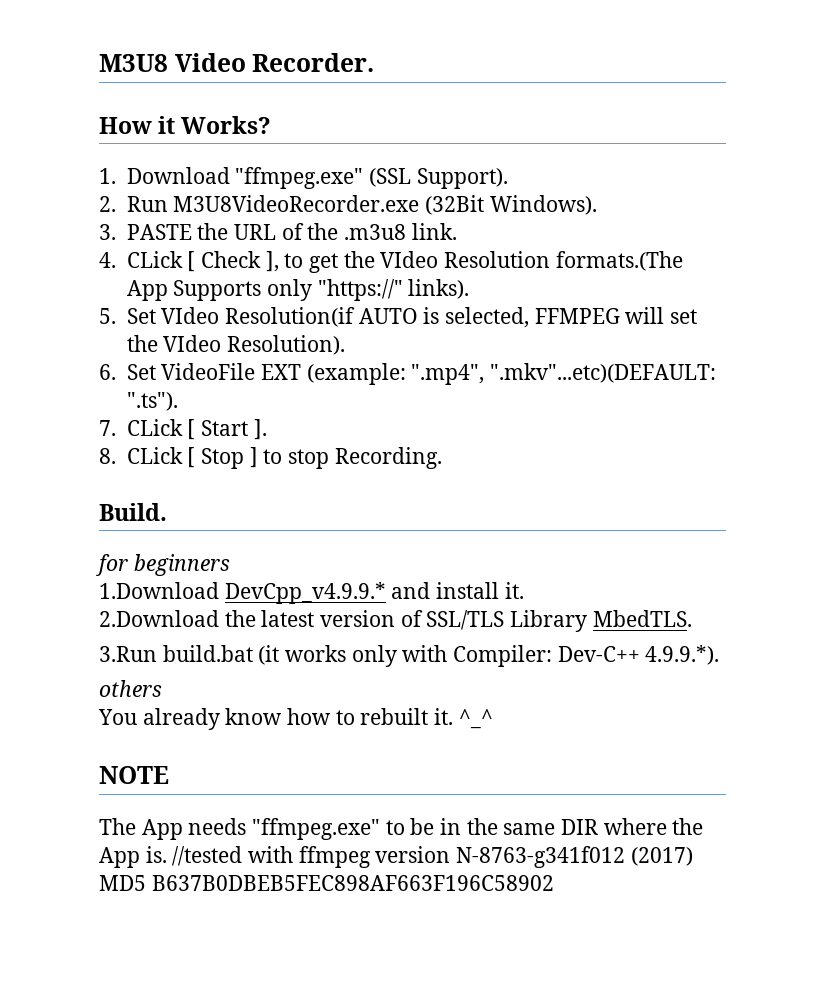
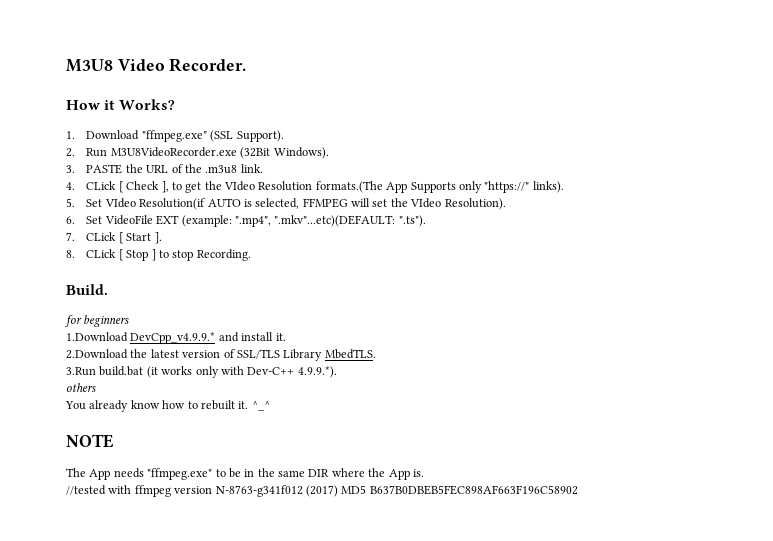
[453,645,553,667] Compiler: -> (244, 370) none
(167, 854) none -> (424, 473) //

